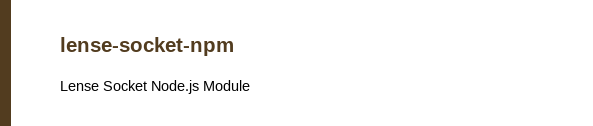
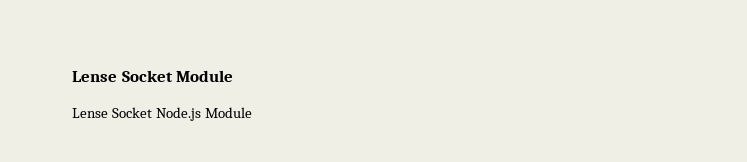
[60,37,234,56] lense-socket-npm -> [72,70,234,82] Lense Socket Module

